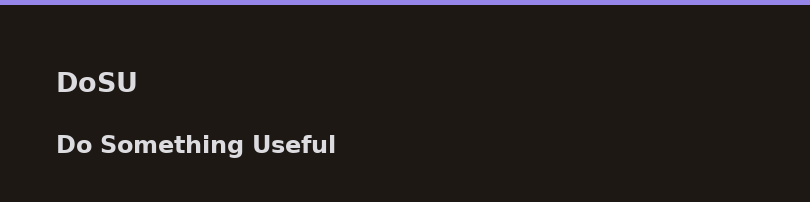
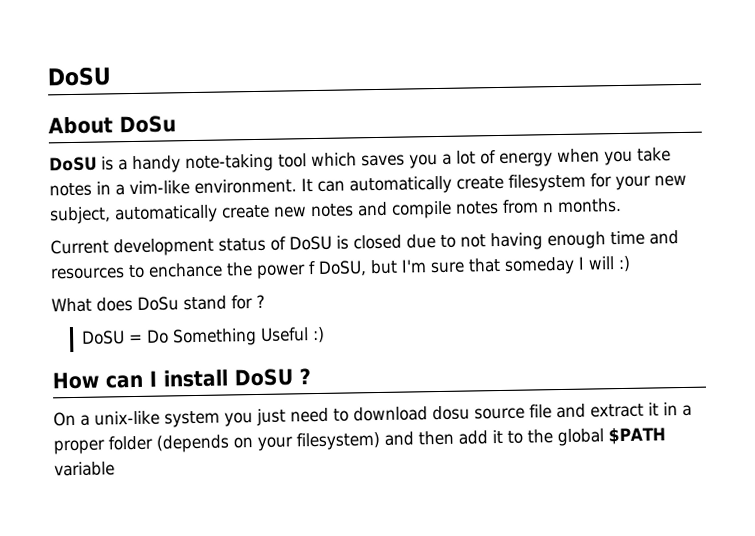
[56,135,336,158] Do Something Useful -> [48,115,176,135] [49,147,671,174] [49,173,687,197] [49,197,622,225] [50,230,679,257] [50,255,631,280] [51,294,265,313] [80,326,325,347] [52,368,311,390] [53,402,692,428] [53,427,666,455] [54,461,115,477] About DoSu // DoSU is a handy note-taking tool which saves you a lot of energy when you take notes in a vim-like environment. It can automatically create filesystem for your new subject, automatically create new notes and compile notes from n months. // Current development status of DoSU is closed due to not having enough time and resources to enchance the power f DoSU, but I'm sure that someday I will :) // What does DoSu stand for ? // DoSU = Do Something Useful :) // How can I install DoSU ? // On a unix-like system you just need to download dosu source file and extract it in a proper folder (depends on your filesystem) and then add it to the global $PATH variable

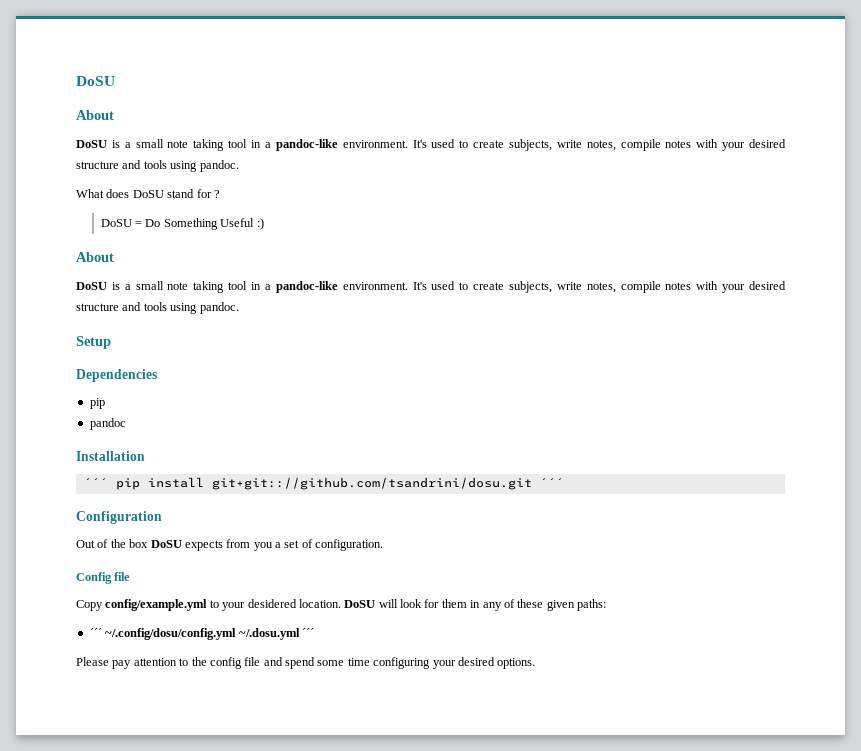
[119,115,176,134] [49,147,671,174] [49,173,687,197] [49,197,622,225] [50,230,679,257] [50,255,631,280] DoSu // DoSU is a handy note-taking tool which saves you a lot of energy when you take notes in a vim-like environment. It can automatically create filesystem for your new subject, automatically create new notes and compile notes from n months. // Current development status of DoSU is closed due to not having enough time and resources to enchance the power f DoSU, but I'm sure that someday I will :) -> [76,139,787,151] [76,160,239,172] // DoSU is a small note taking tool in a pandoc-like environment. It's used to create subjects, write notes, compile notes with your desired structure and tools using pandoc.
[137,296,179,311] DoSu -> [132,190,164,198] DoSU
[52,368,311,390] [53,402,692,428] [53,427,666,455] [54,461,115,477] How can I install DoSU ? // On a unix-like system you just need to download dosu source file and extract it in a proper folder (depends on your filesystem) and then add it to the global $PATH variable -> [76,252,114,262] [76,281,787,293] [76,302,239,314] [76,336,111,349] [76,369,157,382] [89,398,105,409] [89,418,126,430] [76,451,145,461] [83,477,564,490] [76,511,162,524] [76,539,384,551] [76,572,131,584] [76,599,606,611] [89,628,314,640] [76,657,536,669] About // DoSU is a small note taking tool in a pandoc-like environment. It's used to create subjects, write notes, compile notes with your desired structure and tools using pandoc. // Setup // Dependencies // pip // pandoc // Installation // ´´´ pip install git+git:://github.com/tsandrini/dosu.git ´´´ // Configuration // Out of the box DoSU expects from you a set of configuration. // Config file // Copy config/example.yml to your desidered location. DoSU will look for them in any of these given paths: // ´´´ ~/.config/dosu/config.yml ~/.dosu.yml ´´´ // Please pay attention to the config file and spend some time configuring your desired options.

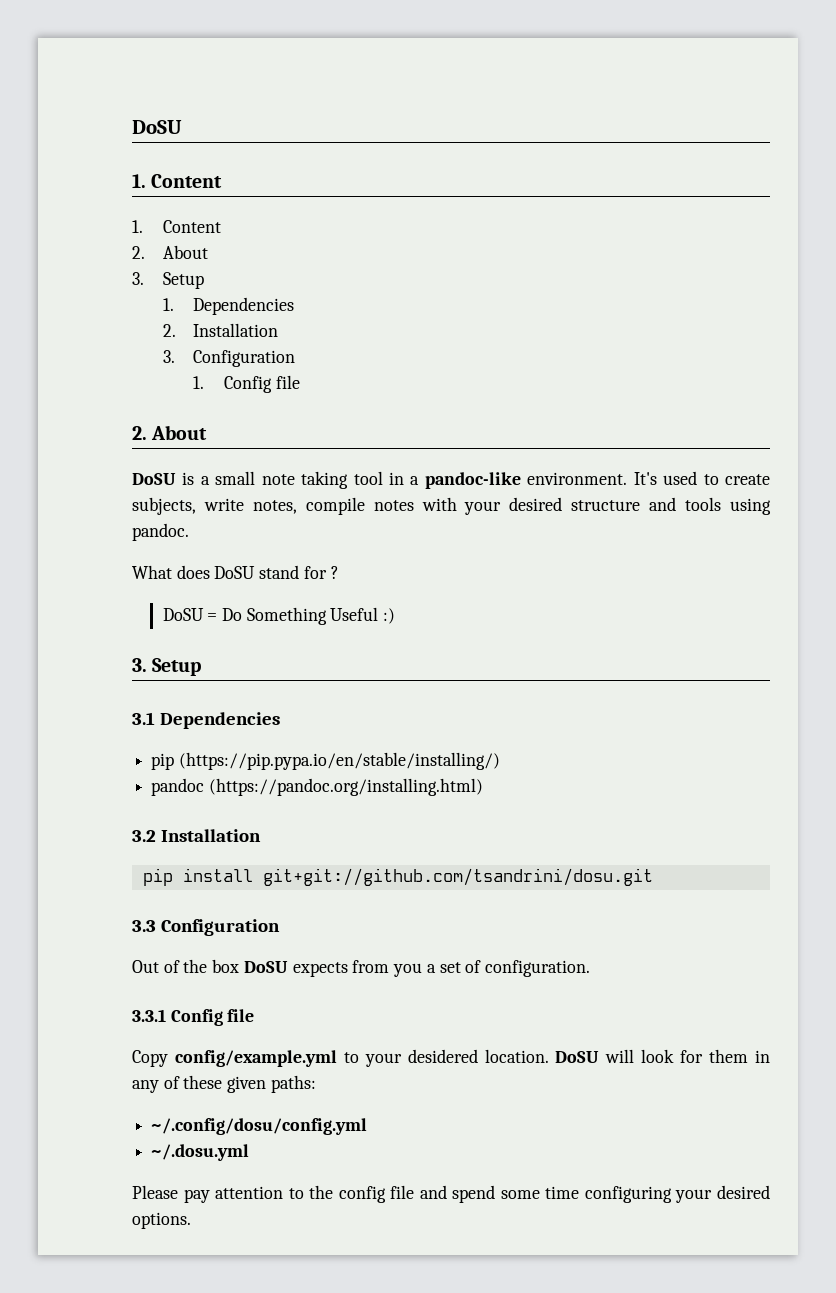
(115, 81) none -> [132,174,223,188] [132,220,221,233] [132,245,208,259] [132,272,204,289] [162,297,295,315] [162,323,279,337] [162,350,296,367] [193,375,300,393] [132,426,147,440] 1. Content // 1. Content // 2. About // 3. Setup // 1. Dependencies // 2. Installation // 3. Configuration // 1. Config file // 2.
[76,252,114,262] [76,281,787,293] [76,302,239,314] [76,336,111,349] About // DoSU is a small note taking tool in a pandoc-like environment. It's used to create subjects, write notes, compile notes with your desired structure and tools using pandoc. // Setup // -> [132,658,202,676] [132,712,155,725] 3. Setup // 3.1
(105, 403) none -> [178,752,500,770] (https://pip.pypa.io/en/stable/installing/)
[76,451,145,461] [83,478,108,487] // Installation // ´´´ -> [208,778,483,796] [132,829,261,842] (https://pandoc.org/installing.html) // 3.2 Installation //
[211,477,564,490] git+git:://github.com/tsandrini/dosu.git ´´´ // -> [262,868,653,886] [132,920,156,932] git+git://github.com/tsandrini/dosu.git // 3.3
(384, 545) none -> [132,1009,166,1022] 3.3.1
[89,628,102,637] ´´´ -> (316, 1084) none
(237, 634) none -> (368, 1126) //
[301,628,314,637] ´´´ -> (250, 1152) none

